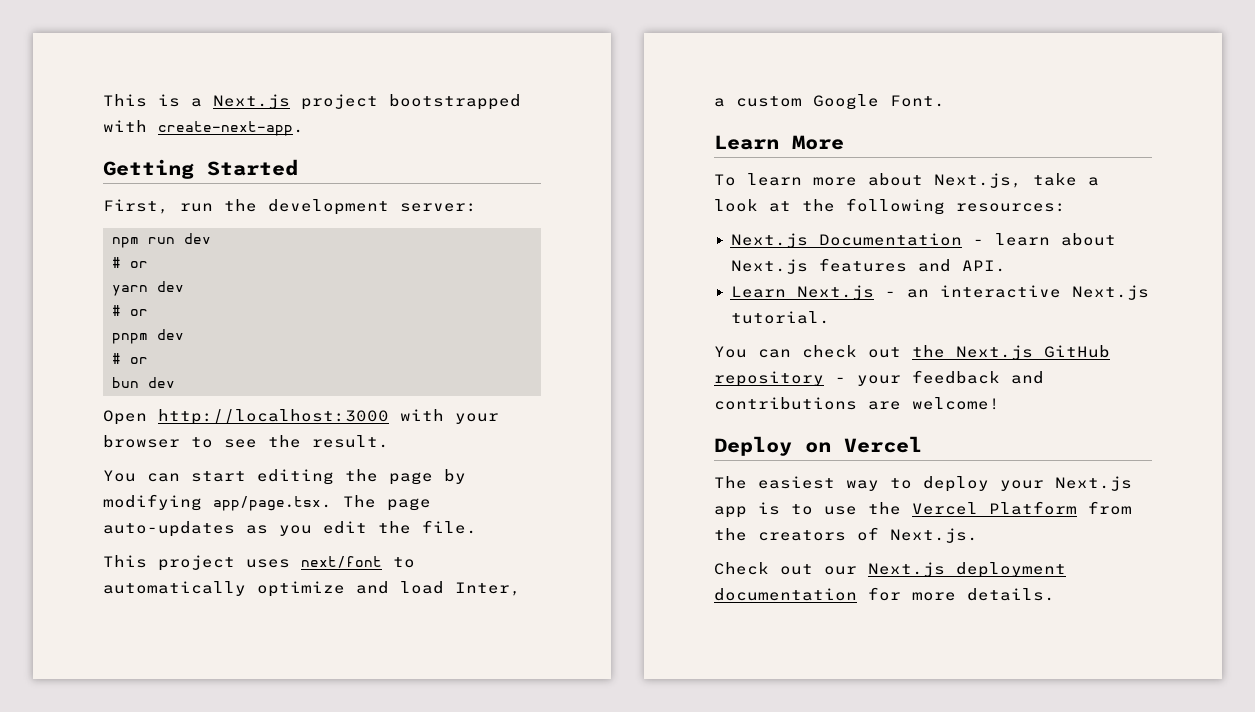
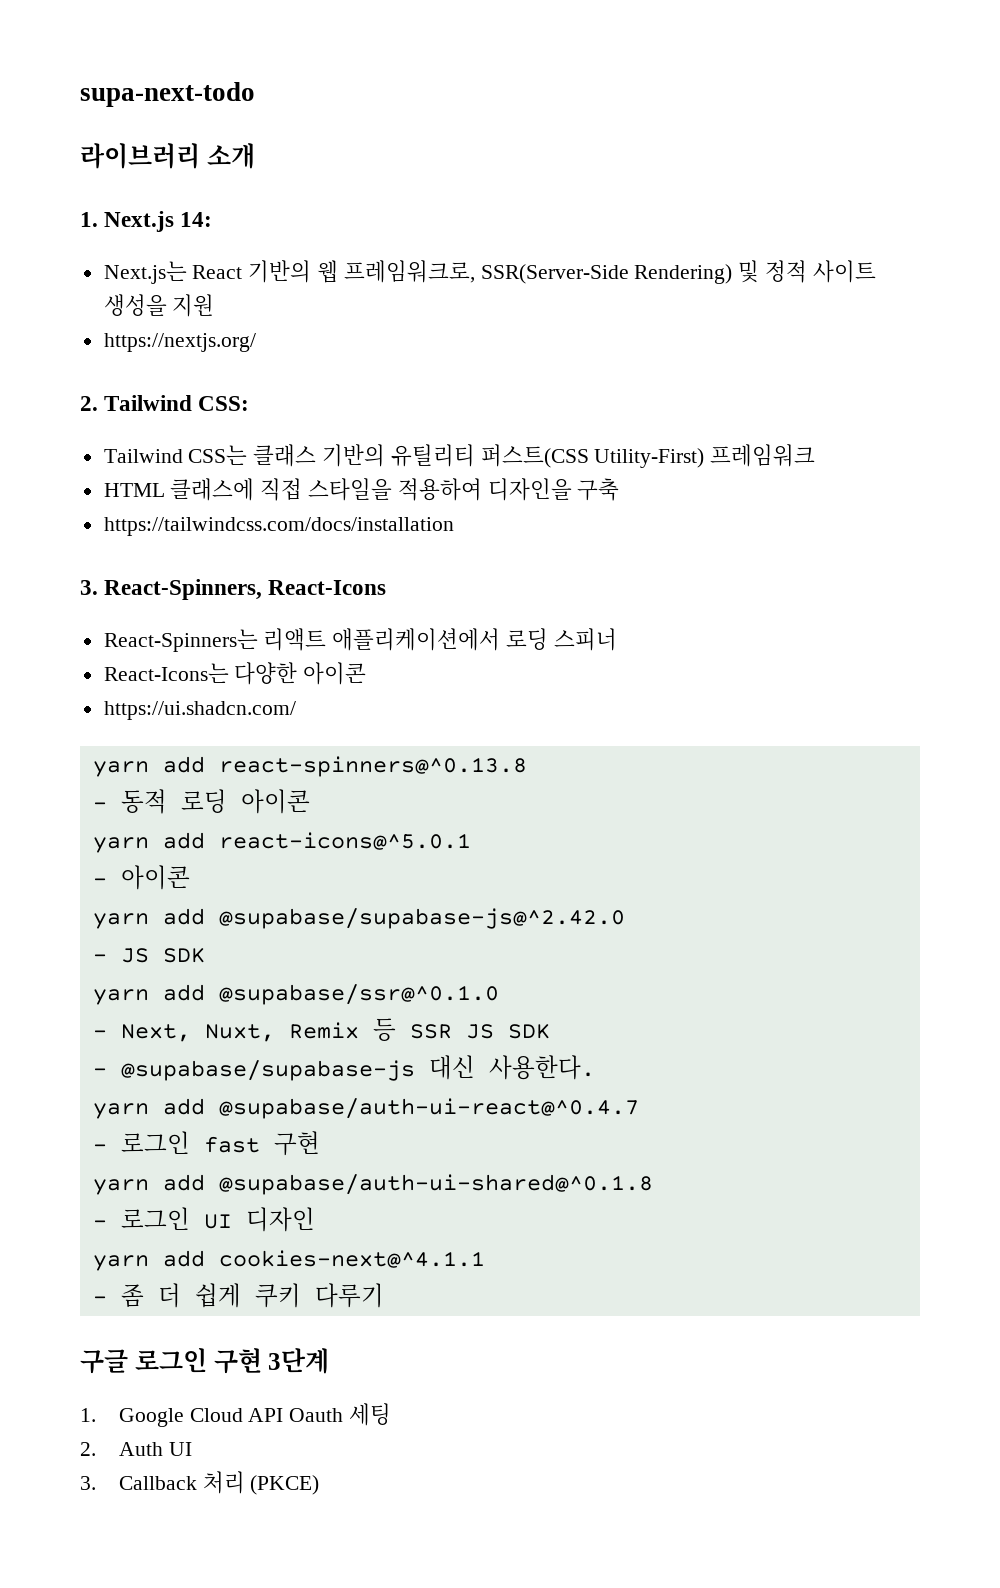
[103,94,521,110] [103,120,304,136] [103,159,298,179] [103,199,477,215] [112,233,211,248] [112,257,148,268] [112,281,184,296] [112,305,148,316] [112,329,184,344] [112,353,148,364] [112,377,175,388] [103,409,499,425] [103,435,389,448] [103,469,466,485] [103,494,431,511] [103,520,477,537] [103,555,415,571] [103,581,521,597] [714,94,945,110] [714,135,844,150] [714,173,1099,188] [714,198,1066,215] [730,233,1116,248] [730,258,1006,274] [730,285,1149,300] [730,311,830,324] [714,345,1110,360] [714,370,1044,387] [714,397,1000,410] [714,436,922,456] [714,476,1132,492] [714,501,1132,518] [714,527,978,543] [714,562,1066,578] [714,587,1055,601] This is a Next.js project bootstrapped with create-next-app. // Getting Started // First, run the development server: // npm run dev // # or // yarn dev // # or // pnpm dev // # or // bun dev // Open http://localhost:3000 with your browser to see the result. // You can start editing the page by modifying app/page.tsx. The page auto-updates as you edit the file. // This project uses next/font to automatically optimize and load Inter, a custom Google Font. // Learn More // To learn more about Next.js, take a look at the following resources: // Next.js Documentation - learn about Next.js features and API. // Learn Next.js - an interactive Next.js tutorial. // You can check out the Next.js GitHub repository - your feedback and contributions are welcome! // Deploy on Vercel // The easiest way to deploy your Next.js app is to use the Vercel Platform from the creators of Next.js. // Check out our Next.js deployment documentation for more details. -> [80,82,255,107] [80,143,255,169] [80,211,213,232] [103,260,876,284] [103,294,215,317] [103,333,256,352] [80,395,250,411] [103,444,816,468] [103,478,620,501] [103,517,454,536] [80,579,387,600] [103,628,617,652] [103,662,367,685] [103,701,296,720] [92,756,527,777] [92,789,310,814] [92,832,471,853] [92,865,190,890] [92,908,625,929] [92,948,205,963] [92,984,499,1005] [92,1018,550,1042] [92,1055,595,1081] [92,1098,639,1119] [92,1131,320,1156] [92,1174,653,1195] [92,1207,315,1232] [92,1250,485,1271] [92,1283,384,1308] [80,1348,330,1374] [80,1403,391,1427] [80,1442,192,1456] [80,1471,320,1495] supa-next-todo // 라이브러리 소개 // 1. Next.js 14: // Next.js는 React 기반의 웹 프레임워크로, SSR(Server-Side Rendering) 및 정적 사이트 생성을 지원 // https://nextjs.org/ // 2. Tailwind CSS: // Tailwind CSS는 클래스 기반의 유틸리티 퍼스트(CSS Utility-First) 프레임워크 // HTML 클래스에 직접 스타일을 적용하여 디자인을 구축 // https://tailwindcss.com/docs/installation // 3. React-Spinners, React-Icons // React-Spinners는 리액트 애플리케이션에서 로딩 스피너 // React-Icons는 다양한 아이콘 // https://ui.shadcn.com/ // yarn add react-spinners@^0.13.8 // - 동적 로딩 아이콘 // yarn add react-icons@^5.0.1 // - 아이콘 // yarn add @supabase/supabase-js@^2.42.0 // - JS SDK // yarn add @supabase/ssr@^0.1.0 // - Next, Nuxt, Remix 등 SSR JS SDK // - @supabase/supabase-js 대신 사용한다. // yarn add @supabase/auth-ui-react@^0.4.7 // - 로그인 fast 구현 // yarn add @supabase/auth-ui-shared@^0.1.8 // - 로그인 UI 디자인 // yarn add cookies-next@^4.1.1 // - 좀 더 쉽게 쿠키 다루기 // 구글 로그인 구현 3단계 // 1. Google Cloud API Oauth 세팅 // 2. Auth UI // 3. Callback 처리 (PKCE)

